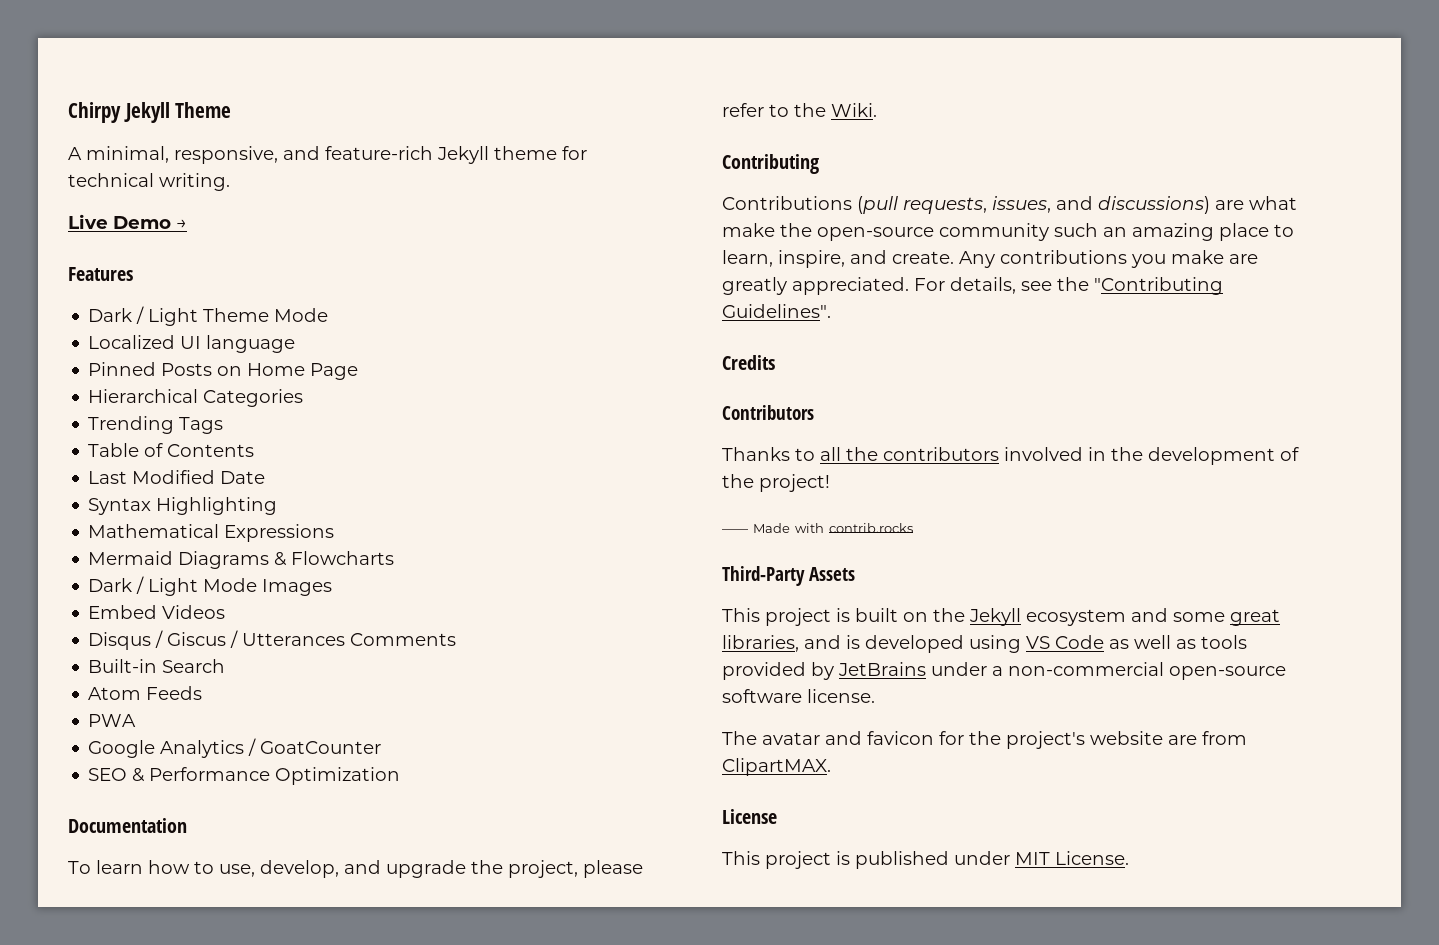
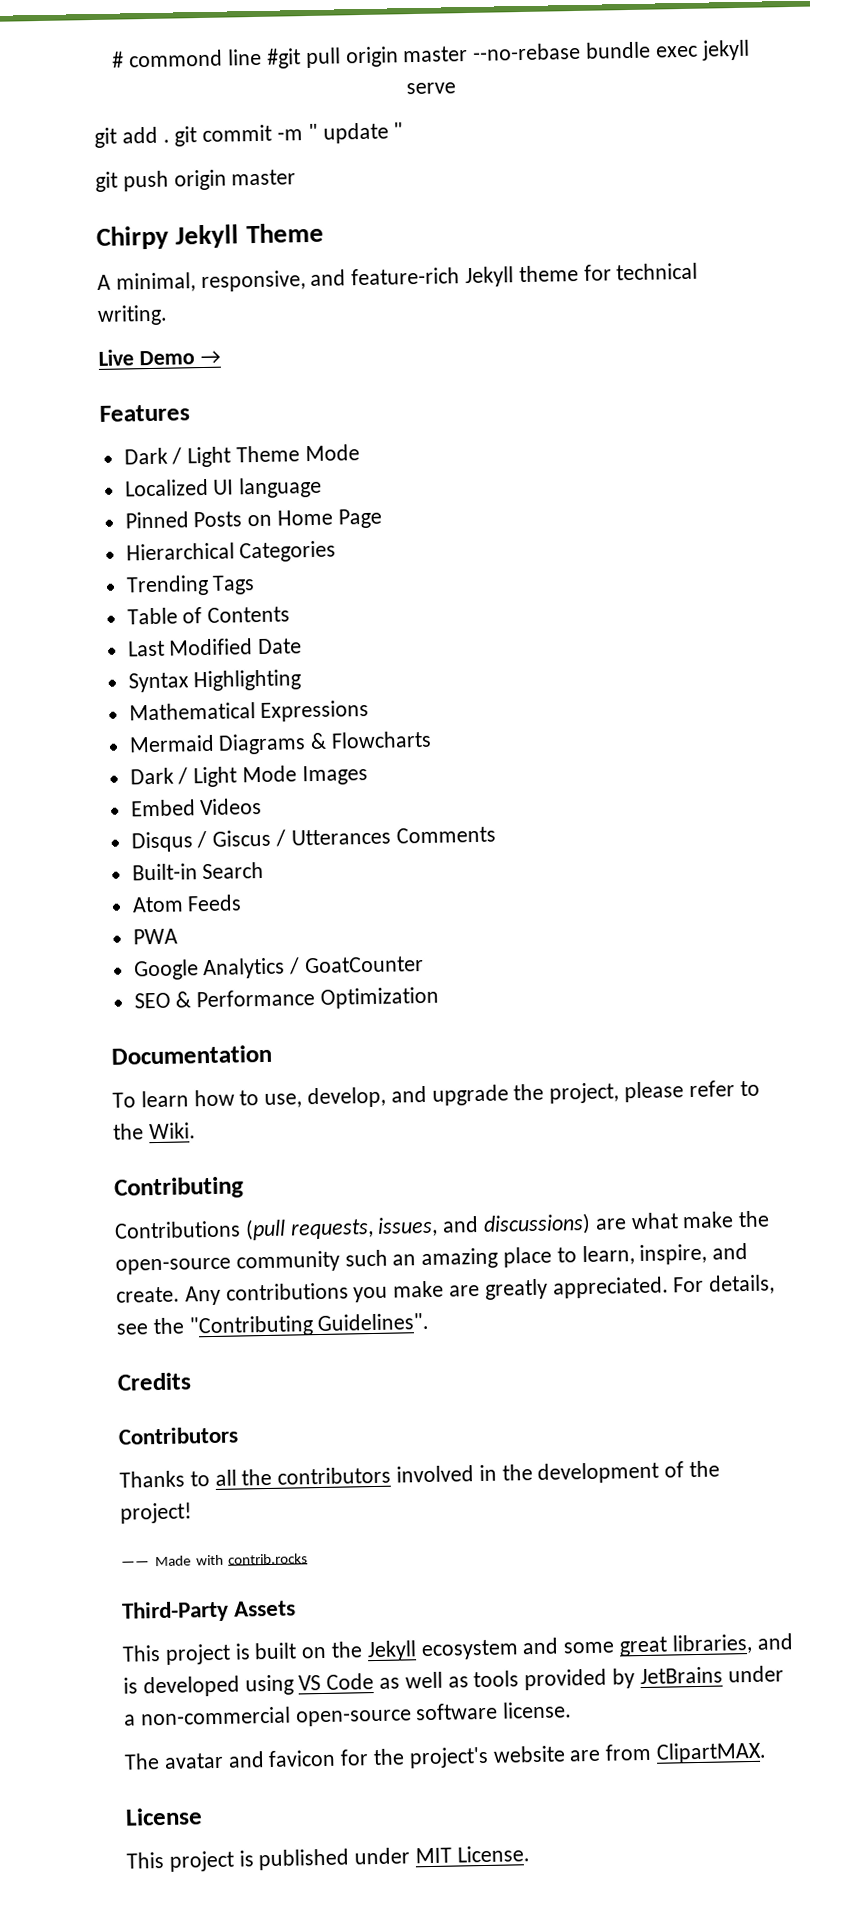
(68, 112) none -> [112,39,750,69] [406,82,456,95] [94,122,404,148] [95,169,297,192] # commond line #git pull origin master --no-rebase bundle exec jekyll serve // git add . git commit -m " update " // git push origin master //

